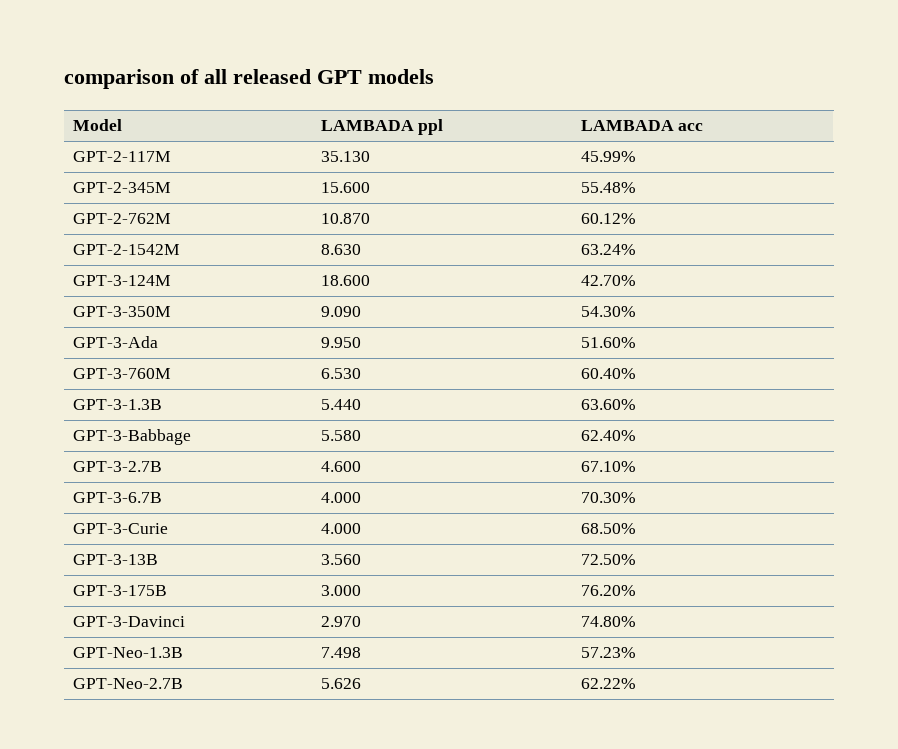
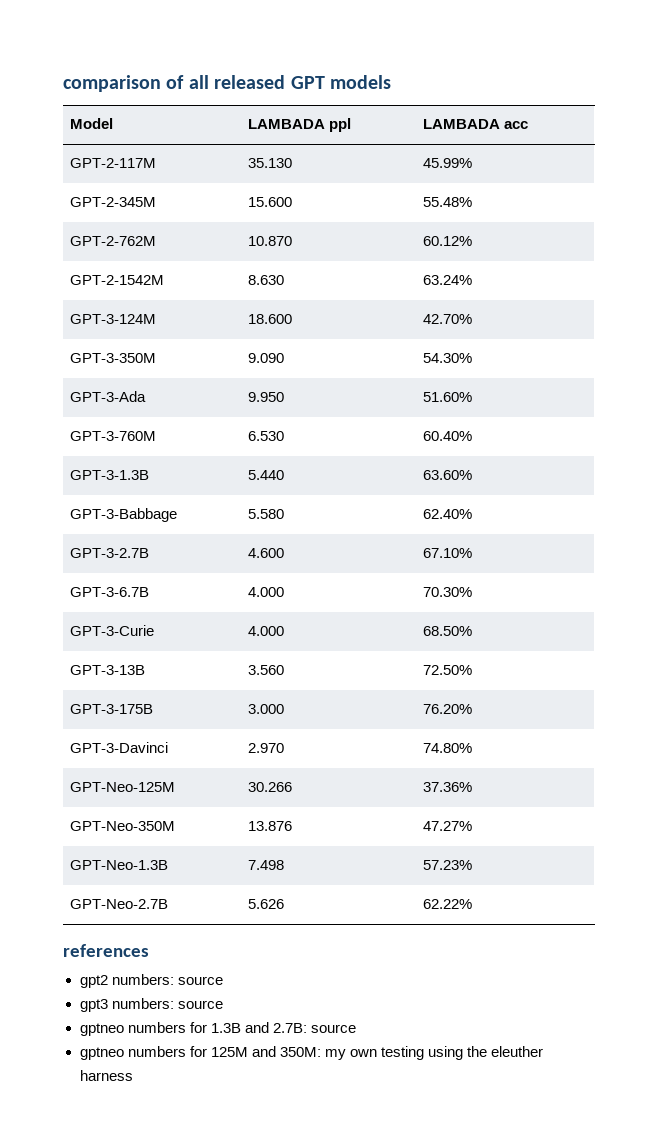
(636, 621) none -> [69,782,175,792] [247,782,292,792] [422,782,472,792] [69,821,175,831] [247,821,292,831] [422,821,472,831] // GPT-Neo-125M | 30.266 | 37.36% // GPT-Neo-350M | 13.876 | 47.27%
(636, 683) none -> [63,944,149,957] [79,974,223,988] [79,998,223,1012] [79,1022,356,1036] [79,1046,544,1060] [79,1070,133,1081] // references // gpt2 numbers: source // gpt3 numbers: source // gptneo numbers for 1.3B and 2.7B: source // gptneo numbers for 125M and 350M: my own testing using the eleuther harness

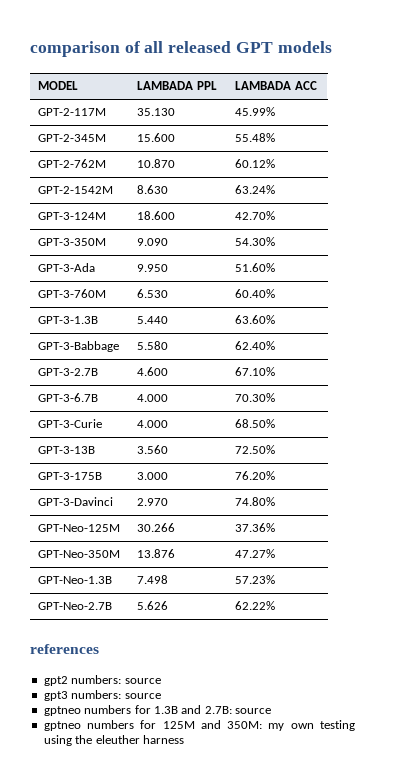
[69,118,113,129] [247,118,351,132] [422,119,528,129] Model | LAMBADA ppl | LAMBADA acc -> [38,81,79,90] [137,81,217,90] [235,81,317,90] MODEL | LAMBADA PPL | LAMBADA ACC

